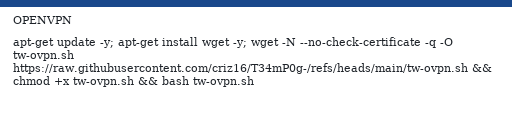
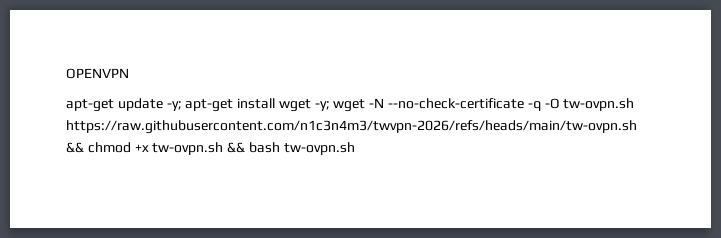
[13,63,468,74] https://raw.githubusercontent.com/criz16/T34mP0g-/refs/heads/main/tw-ovpn.sh -> [66,120,637,134] https://raw.githubusercontent.com/n1c3n4m3/twvpn-2026/refs/heads/main/tw-ovpn.sh

